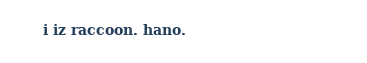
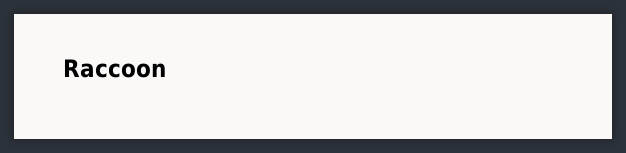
[43,24,186,35] i iz raccoon. hano. -> [63,59,166,78] Raccoon

